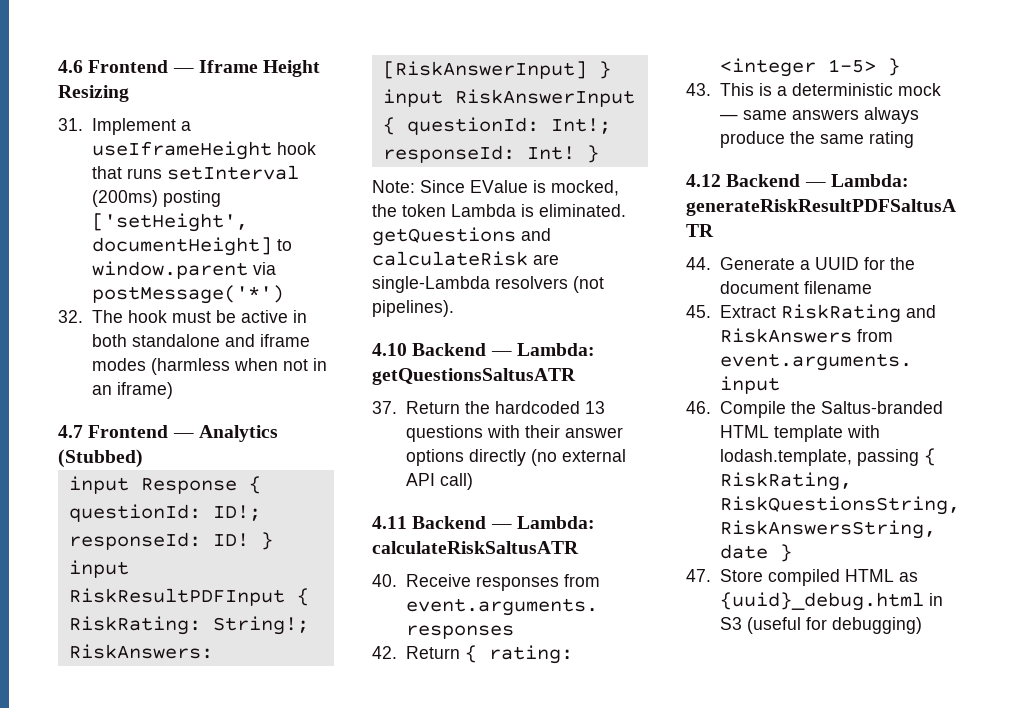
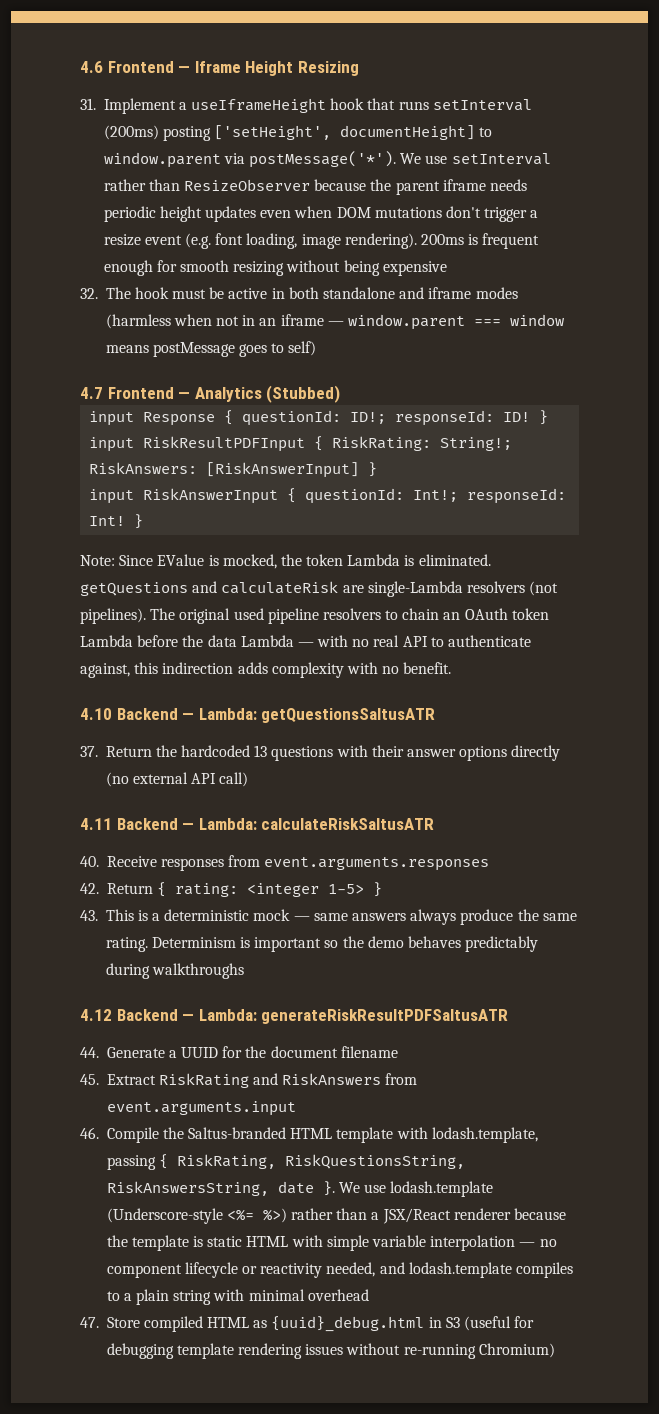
[91,285,284,304] postMessage('*') -> [249,151,551,168] [103,179,528,195] [103,206,539,222] [103,233,540,249] [103,260,447,276] postMessage('*'). We use setInterval rather than ResizeObserver because the parent iframe needs periodic height updates even when DOM mutations don't trigger a resize event (e.g. font loading, image rendering). 200ms is frequent enough for smooth resizing without being expensive
[116,382,173,399] iframe) -> [280,314,565,330] [105,341,317,357] iframe — window.parent === window means postMessage goes to self)
(454, 308) none -> [150,608,549,624] [80,635,532,647] [80,662,452,678] The original used pipeline resolvers to chain an OAuth token Lambda before the data Lambda — with no real API to authenticate against, this indirection adds complexity with no benefit.
[868,131,914,148] rating -> [105,936,539,952] [105,963,244,979] rating. Determinism is important so the demo behaves predictably during walkthroughs
[779,544,792,562] } -> [322,1181,494,1197] [106,1208,567,1224] [106,1235,557,1251] [106,1262,574,1278] [106,1289,369,1305] }. We use lodash.template (Underscore-style <%= %>) rather than a JSX/React renderer because the template is static HTML with simple variable interpolation — no component lifecycle or reactivity needed, and lodash.template compiles to a plain string with minimal overhead
[831,617,922,634] debugging) -> [106,1343,555,1359] debugging template rendering issues without re-running Chromium)

